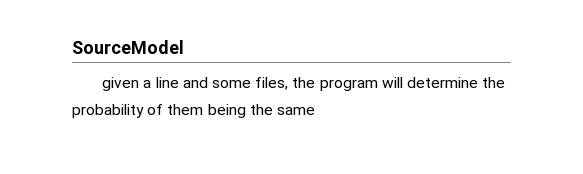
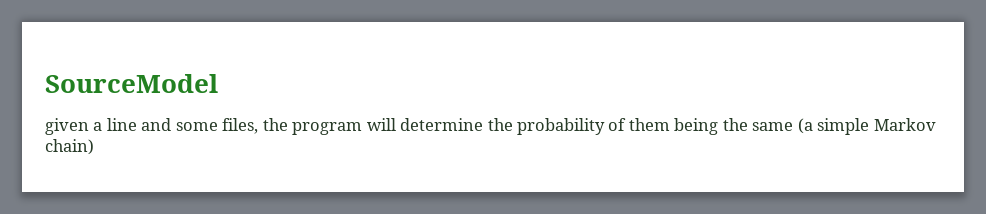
(315, 111) none -> [797,118,936,135] [45,139,94,155] (a simple Markov chain)

